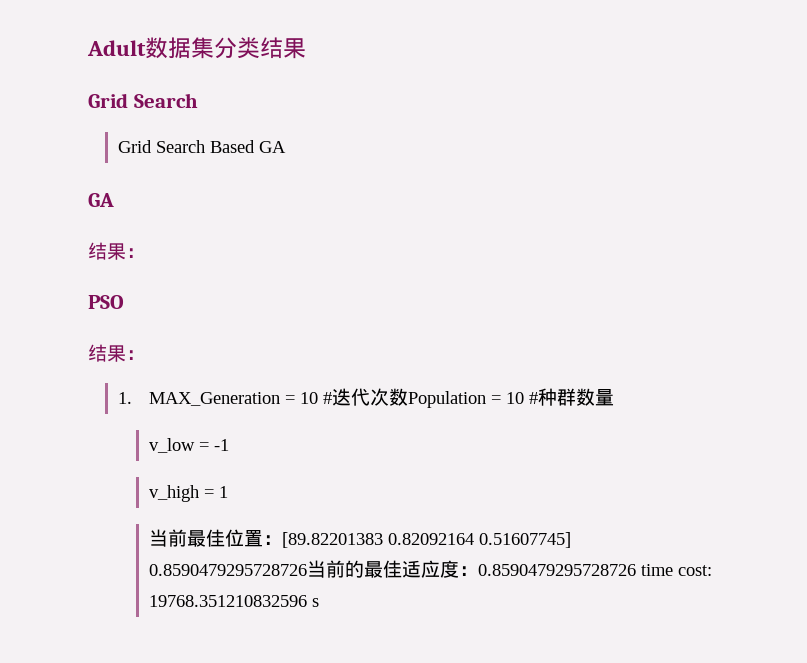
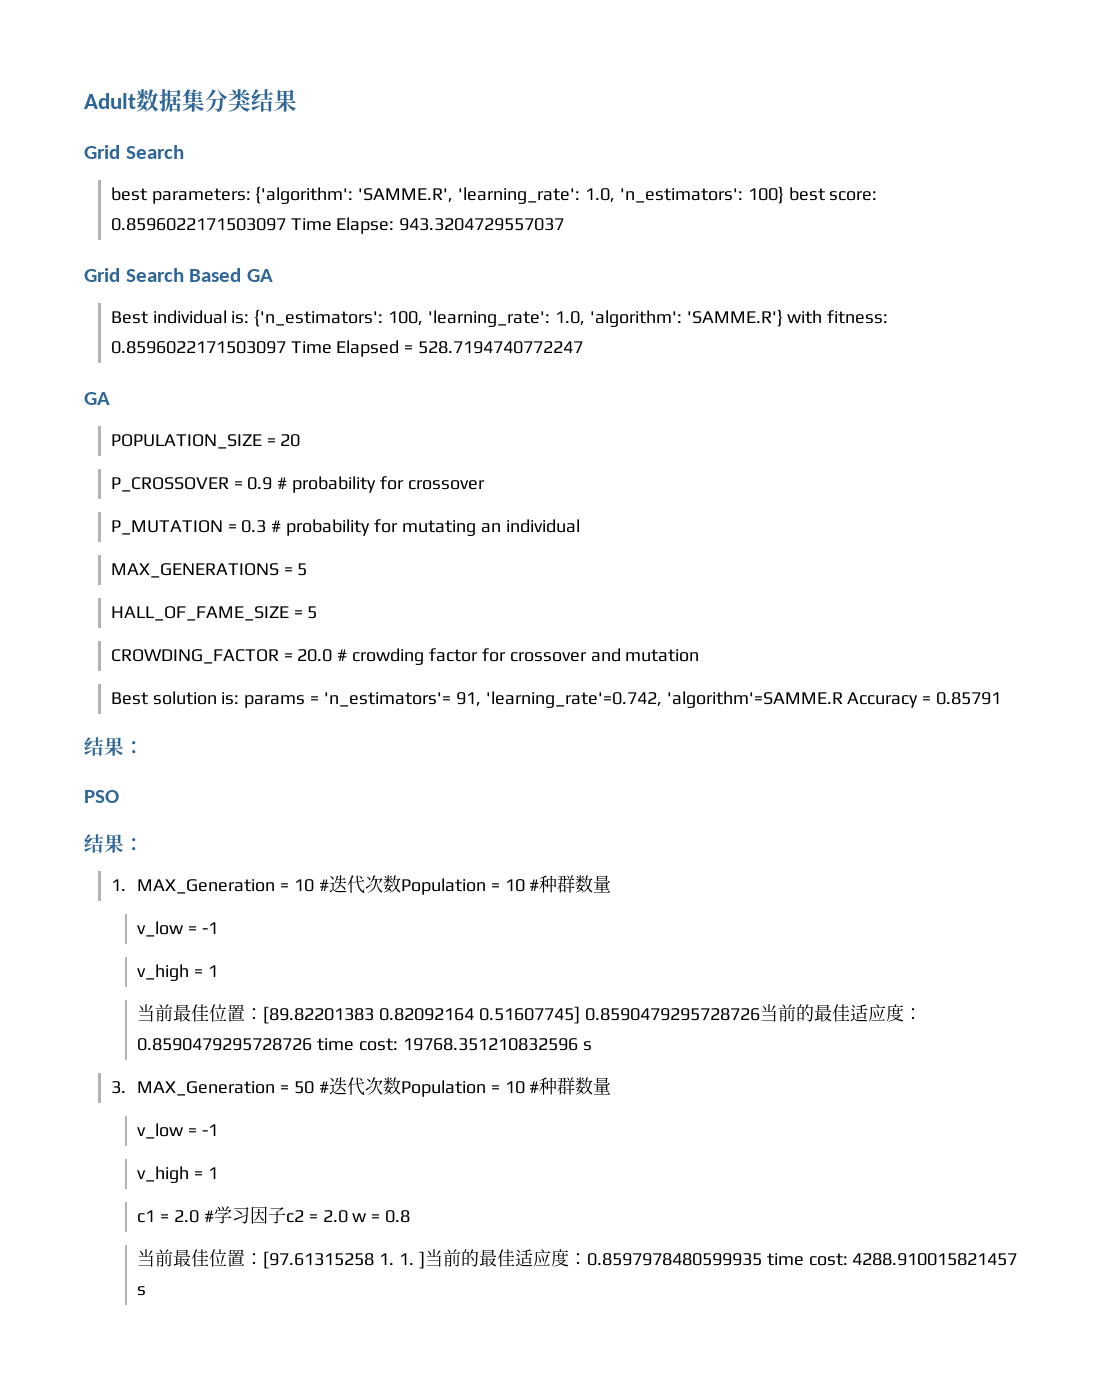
[118,140,287,153] [88,193,114,207] Grid Search Based GA // GA -> [110,186,878,204] [110,217,565,234] [84,268,274,282] [110,309,889,327] [110,340,584,357] [84,392,110,405] [110,434,301,449] [110,476,485,493] [110,519,580,536] [110,563,308,578] [110,606,318,621] [110,648,700,665] [110,691,1002,708] best parameters: {'algorithm': 'SAMME.R', 'learning_rate': 1.0, 'n_estimators': 100} best score: 0.8596022171503097 Time Elapse: 943.3204729557037 // Grid Search Based GA // Best individual is: {'n_estimators': 100, 'learning_rate': 1.0, 'algorithm': 'SAMME.R'} with fitness: 0.8596022171503097 Time Elapsed = 528.7194740772247 // GA // POPULATION_SIZE = 20 // P_CROSSOVER = 0.9 # probability for crossover // P_MUTATION = 0.3 # probability for mutating an individual // MAX_GENERATIONS = 5 // HALL_OF_FAME_SIZE = 5 // CROWDING_FACTOR = 20.0 # crowding factor for crossover and mutation // Best solution is: params = 'n_estimators'= 91, 'learning_rate'=0.742, 'algorithm'=SAMME.R Accuracy = 0.85791
(319, 602) none -> [110,1077,612,1097] [137,1123,218,1139] [137,1166,218,1183] [137,1206,411,1224] [137,1249,1018,1269] [137,1286,147,1296] // 3. MAX_Generation = 50 #迭代次数Population = 10 #种群数量 // v_low = -1 // v_high = 1 // c1 = 2.0 #学习因子c2 = 2.0 w = 0.8 // 当前最佳位置：[97.61315258 1. 1. ]当前的最佳适应度：0.8597978480599935 time cost: 4288.910015821457 s

